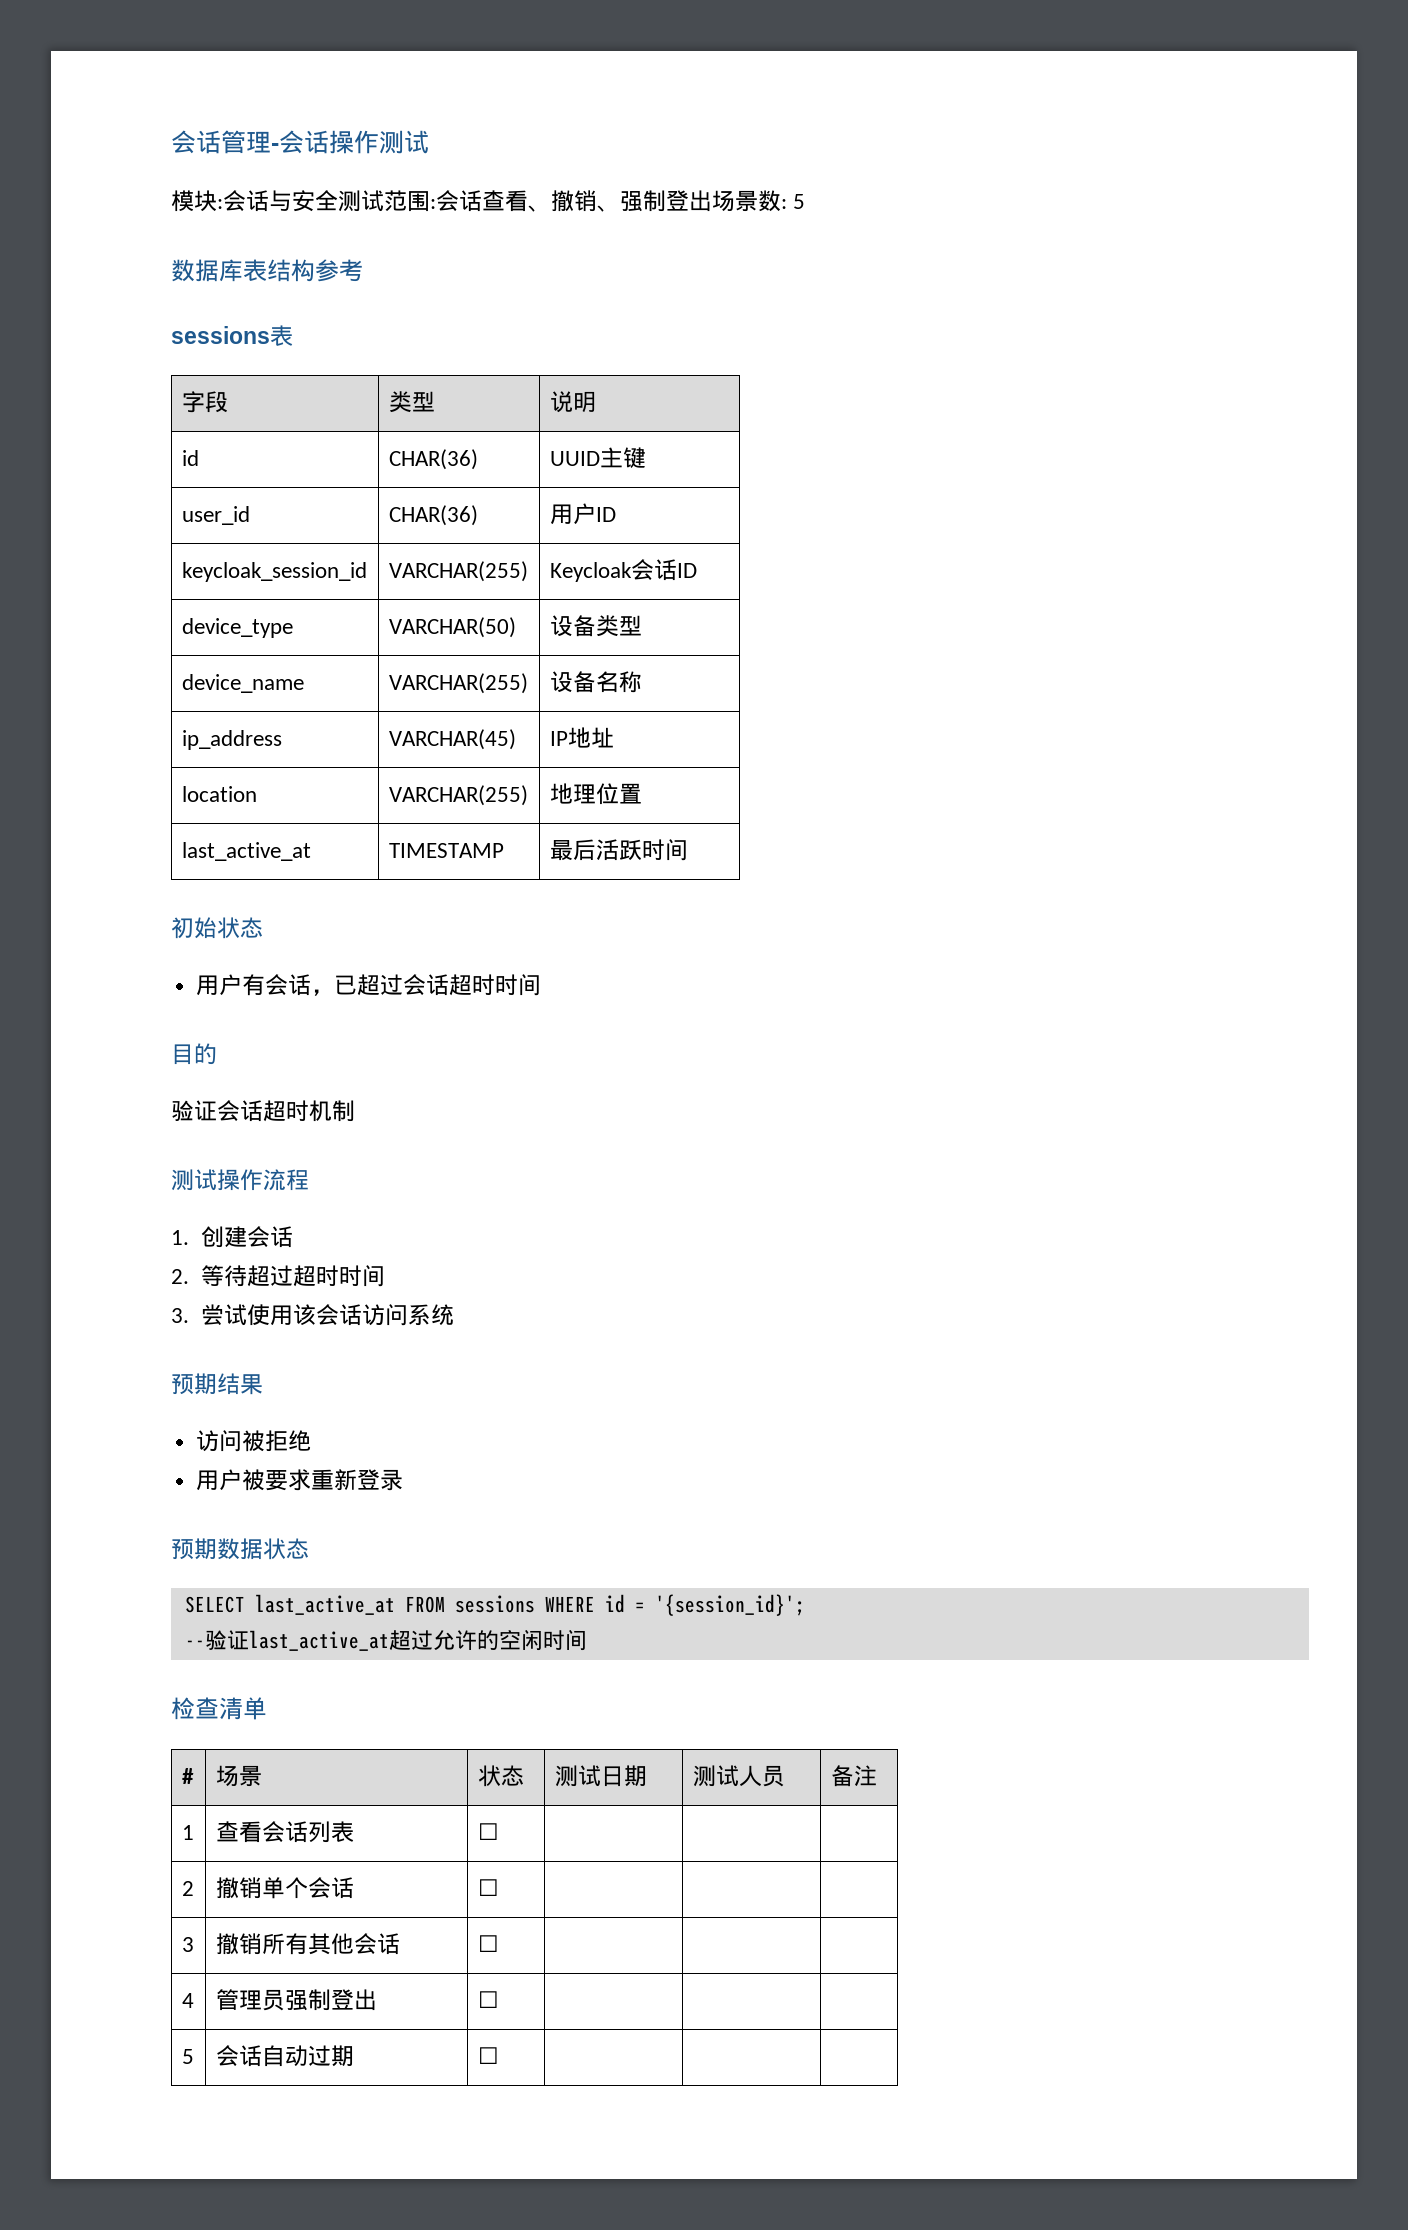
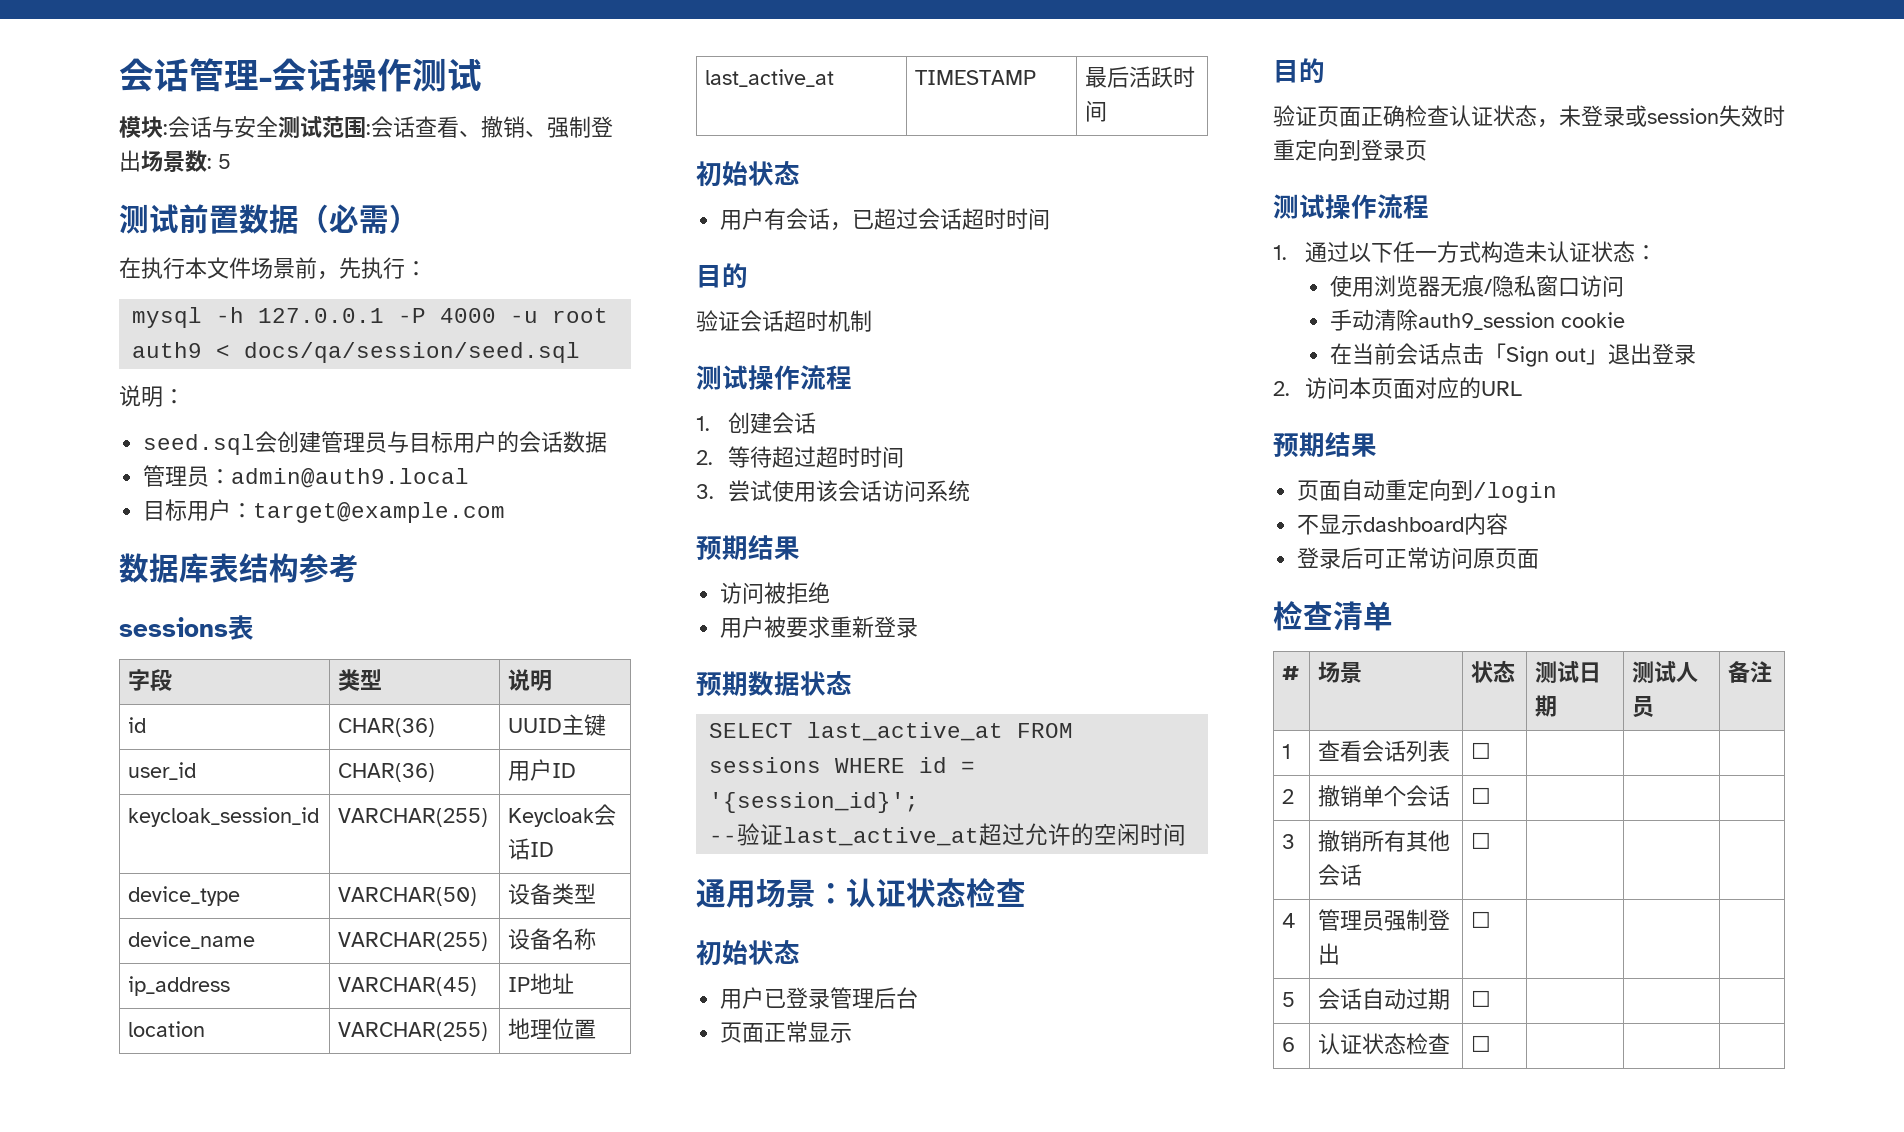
(806, 201) none -> [119,204,419,234] [119,257,427,280] [132,307,609,328] [132,342,581,363] [119,385,185,407] [143,431,608,455] [143,465,470,488] [143,499,506,523] // 测试前置数据（必需） // 在执行本文件场景前，先执行： // mysql -h 127.0.0.1 -P 4000 -u root auth9 < docs/qa/session/seed.sql // 说明： // seed.sql会创建管理员与目标用户的会话数据 // 管理员：admin@auth9.local // 目标用户：target@example.com
(587, 1640) none -> [696,878,1026,908] [696,940,800,966] [720,987,919,1009] [720,1021,853,1043] [1273,58,1325,83] [1273,105,1785,128] [1273,139,1427,161] [1273,194,1429,219] [1273,241,1658,263] [1329,275,1624,297] [1329,309,1625,331] [1329,343,1696,367] [1273,377,1523,399] [1273,432,1377,458] [1297,479,1558,503] [1297,513,1509,535] [1297,547,1540,569] // 通用场景：认证状态检查 // 初始状态 // 用户已登录管理后台 // 页面正常显示 // 目的 // 验证页面正确检查认证状态，未登录或session失效时重定向到登录页 // 测试操作流程 // 1.通过以下任一方式构造未认证状态： // 使用浏览器无痕/隐私窗口访问 // 手动清除auth9_session cookie // 在当前会话点击「Sign out」退出登录 // 2.访问本页面对应的URL // 预期结果 // 页面自动重定向到/login // 不显示dashboard内容 // 登录后可正常访问原页面
(499, 2055) none -> [1282,1037,1296,1052] [1318,1033,1451,1055] [1471,1035,1492,1052] // 6 | 认证状态检查 | ☐ | | |

